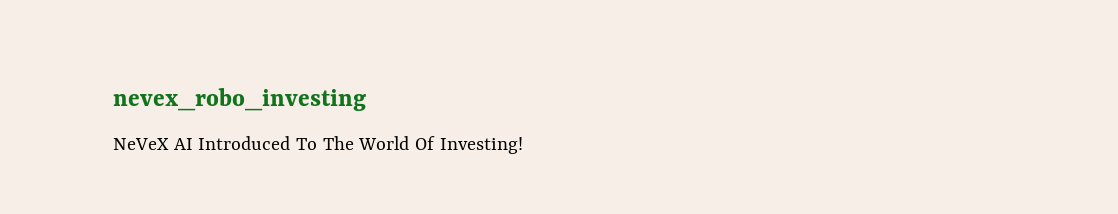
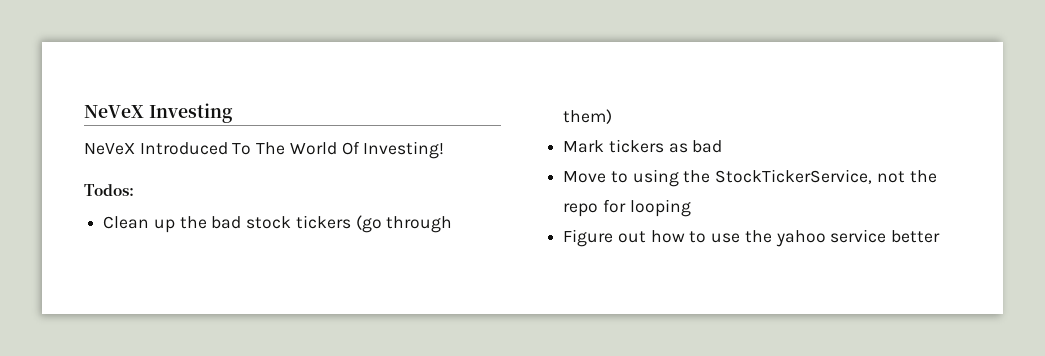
[113,88,366,111] [113,138,193,150] nevex_robo_investing // NeVeX AI -> [84,103,233,123] [84,143,135,155] NeVeX Investing // NeVeX
(523, 145) none -> [84,184,134,196] [103,215,453,233] [563,109,613,124] [563,139,723,153] [563,169,937,187] [563,199,691,217] [563,229,941,247] // Todos: // Clean up the bad stock tickers (go through them) // Mark tickers as bad // Move to using the StockTickerService, not the repo for looping // Figure out how to use the yahoo service better

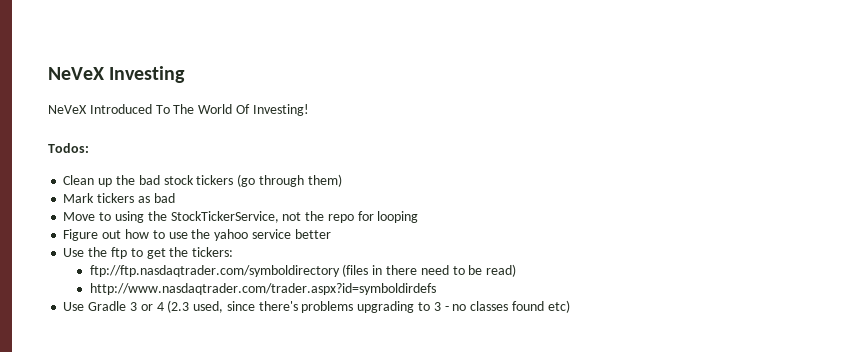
(941, 236) none -> [63,247,234,259] [89,264,517,277] [89,283,436,295] [63,300,570,313] // Use the ftp to get the tickers: // ftp://ftp.nasdaqtrader.com/symboldirectory (files in there need to be read) // http://www.nasdaqtrader.com/trader.aspx?id=symboldirdefs // Use Gradle 3 or 4 (2.3 used, since there's problems upgrading to 3 - no classes found etc)

